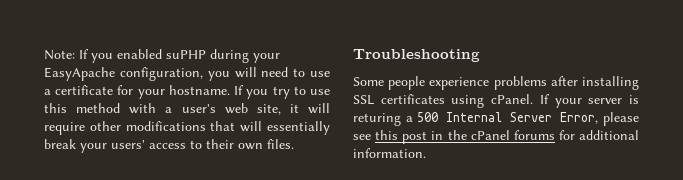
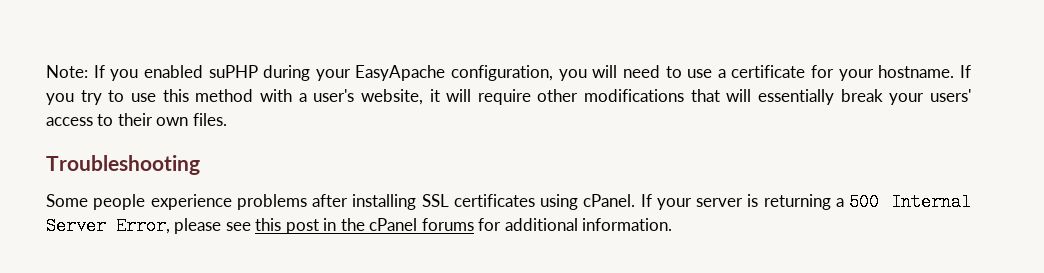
[224,103,281,115] web site, -> [360,89,423,105] website,
[353,113,401,126] returing -> [763,194,831,210] returning

